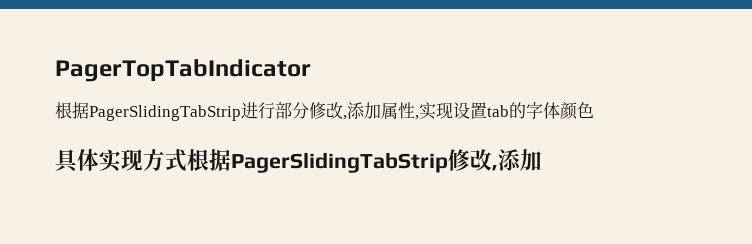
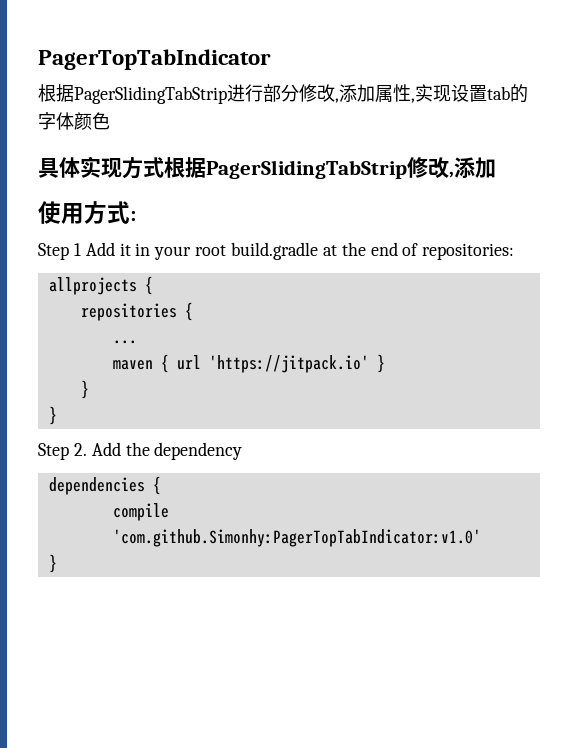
(542, 160) none -> [38,201,136,224] [38,242,515,260] [48,276,153,295] [80,302,193,321] [112,340,137,344] [112,354,385,373] [80,380,89,399] [48,406,57,425] [38,442,243,460] [48,476,161,495] [112,503,169,521] [112,529,481,547] [48,554,57,573] // 使用方式: // Step 1 Add it in your root build.gradle at the end of repositories: // allprojects { // repositories { // ... // maven { url 'https://jitpack.io' } // } // } // Step 2. Add the dependency // dependencies { // compile 'com.github.Simonhy:PagerTopTabIndicator:v1.0' // }

